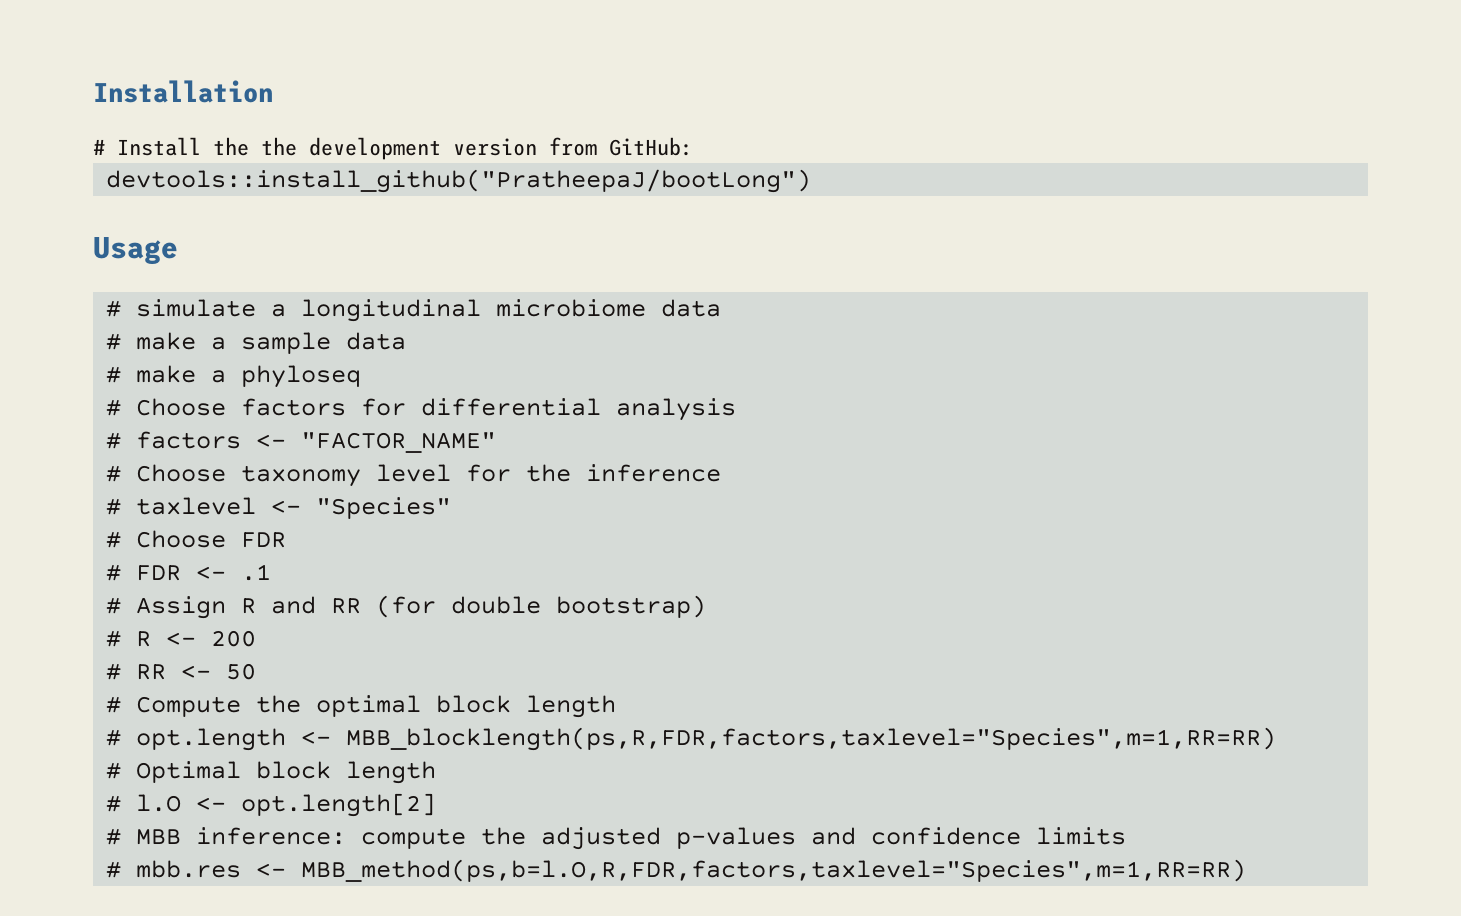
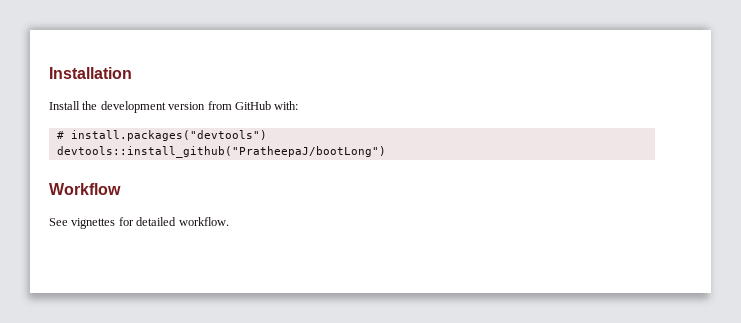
[93,139,105,155] # -> (132, 73) none
[261,137,297,156] the -> (98, 105) none
[609,137,693,156] [105,169,811,193] [93,237,178,265] [105,299,721,322] [105,332,406,354] [105,365,361,388] [105,398,736,421] [105,431,496,453] [105,464,721,487] [105,497,451,519] [105,530,286,548] [105,564,271,581] [105,595,706,619] [105,630,256,647] [105,663,256,680] [105,695,616,718] [105,727,1276,751] [105,761,436,784] [105,793,436,817] [105,827,1126,850] [105,859,1246,882] GitHub: // devtools::install_github("PratheepaJ/bootLong") // Usage // # simulate a longitudinal microbiome data // # make a sample data // # make a phyloseq // # Choose factors for differential analysis // # factors <- "FACTOR_NAME" // # Choose taxonomy level for the inference // # taxlevel <- "Species" // # Choose FDR // # FDR <- .1 // # Assign R and RR (for double bootstrap) // # R <- 200 // # RR <- 50 // # Compute the optimal block length // # opt.length <- MBB_blocklength(ps,R,FDR,factors,taxlevel="Species",m=1,RR=RR) // # Optimal block length // # l.O <- opt.length[2] // # MBB inference: compute the adjusted p-values and confidence limits // # mbb.res <- MBB_method(ps,b=l.O,R,FDR,factors,taxlevel="Species",m=1,RR=RR) -> [234,101,299,110] [56,130,267,141] [56,146,386,158] [49,183,121,195] [49,217,229,229] GitHub with: // # install.packages("devtools") // devtools::install_github("PratheepaJ/bootLong") // Workflow // See vignettes for detailed workflow.

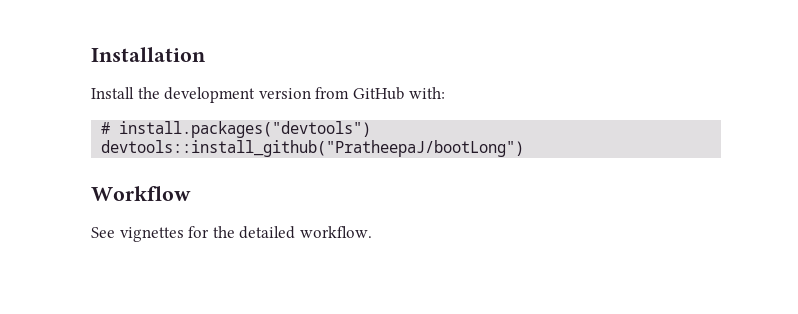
(134, 221) none -> [212,226,235,238] the

